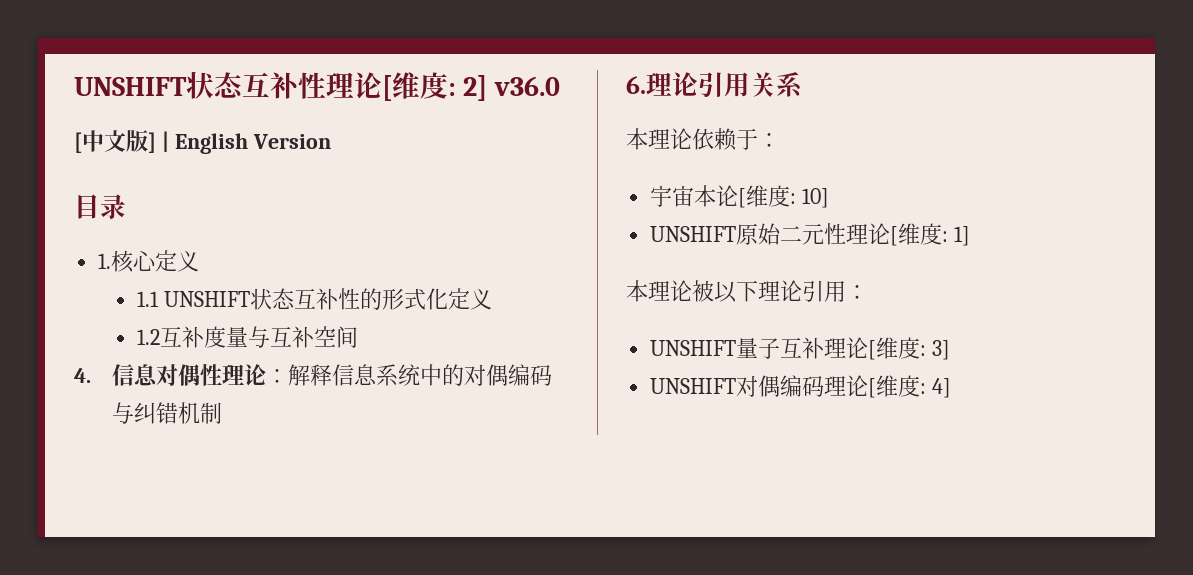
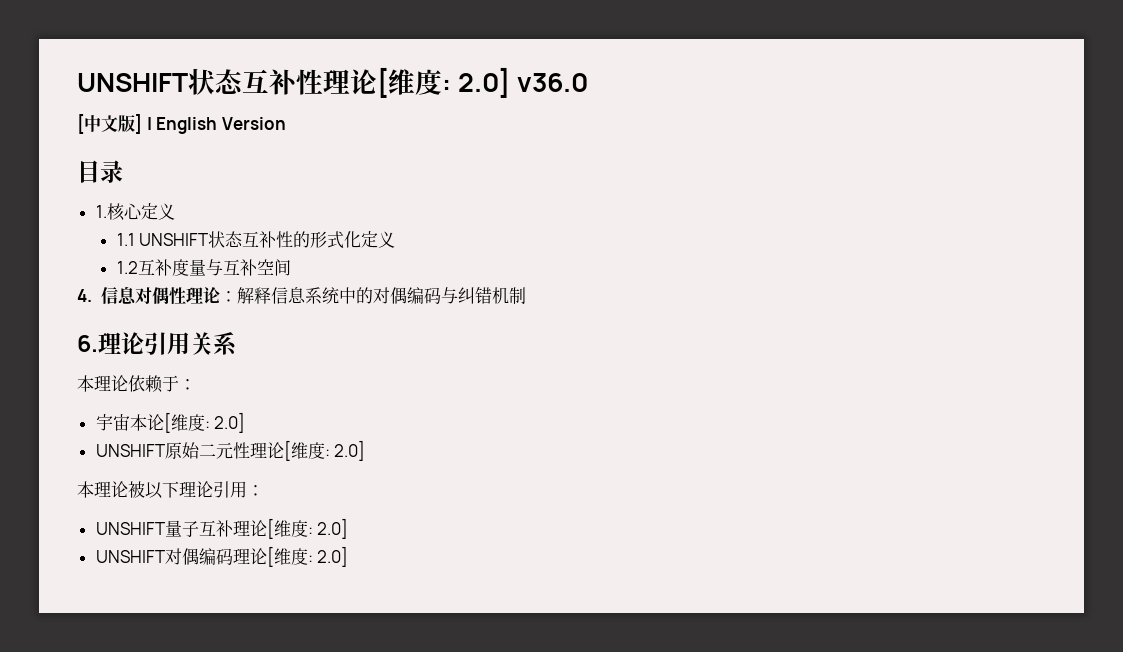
[463,75,488,101] 2] -> [458,67,511,98] 2.0]
[802,188,830,208] 10] -> [214,412,246,433] 2.0]
[954,226,971,246] 1] -> [334,440,366,461] 2.0]
[932,340,951,360] 3] -> [317,518,349,539] 2.0]
[932,378,952,398] 4] -> [317,546,349,567] 2.0]

